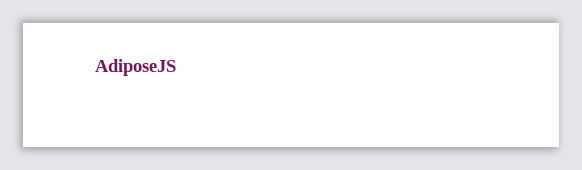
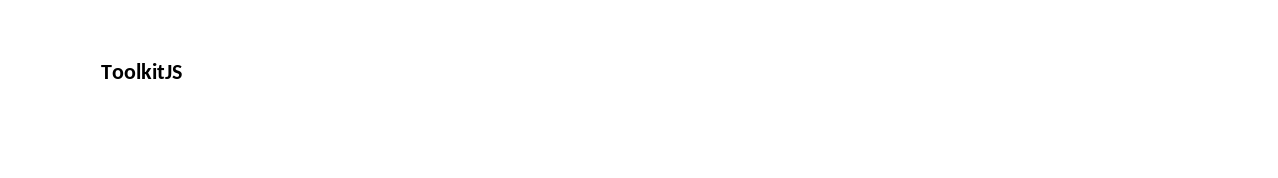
[95,59,176,76] AdiposeJS -> [101,63,182,79] ToolkitJS

